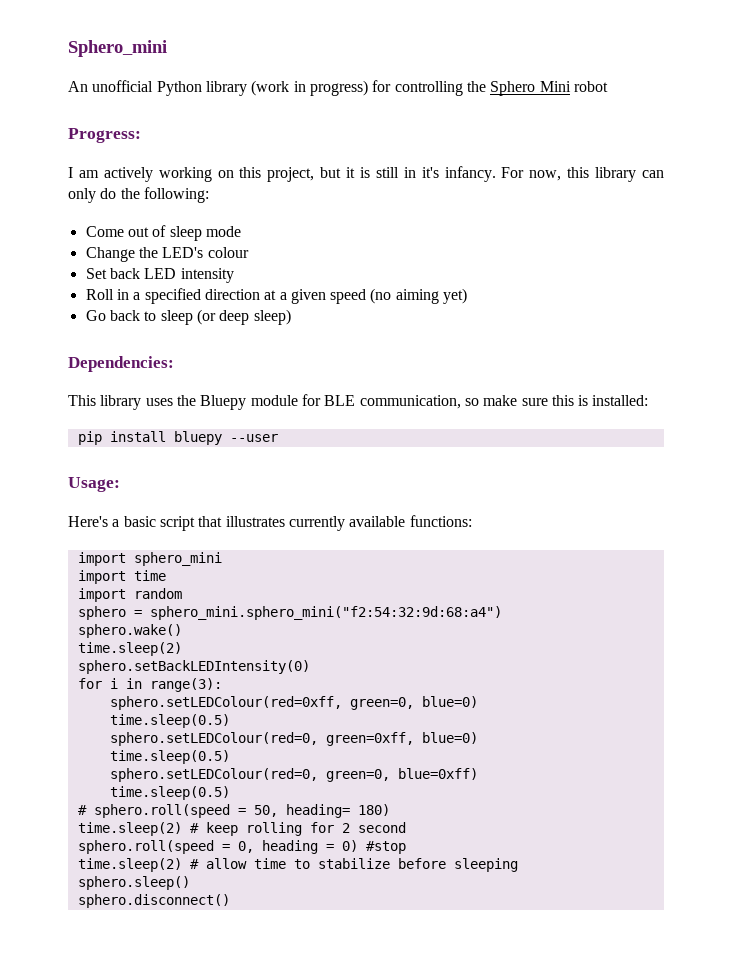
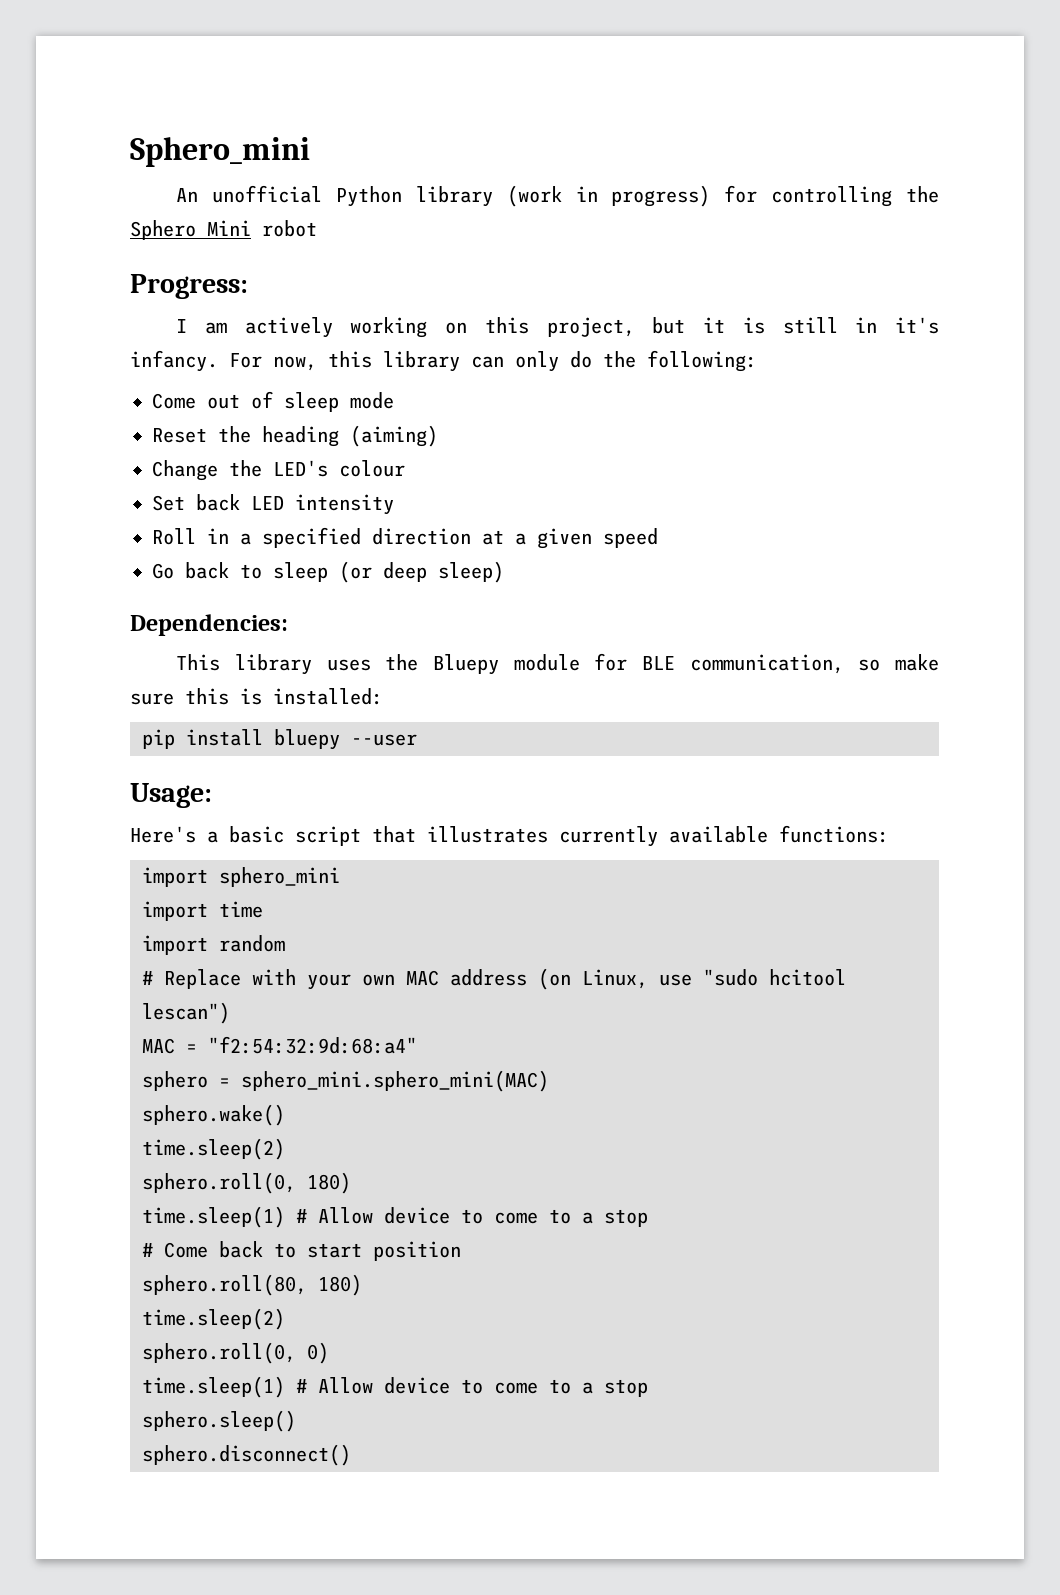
(241, 231) none -> [152,425,438,447] // Reset the heading (aiming)
[370,288,468,304] (no aiming yet) -> (658, 538) none
(182, 593) none -> [142,968,846,990] [142,1002,230,1024] [142,1036,417,1054] // # Replace with your own MAC address (on Linux, use "sudo hcitool lescan") // MAC = "f2:54:32:9d:68:a4"
[149,606,502,620] sphero_mini.sphero_mini("f2:54:32:9d:68:a4") -> [241,1070,549,1092] sphero_mini.sphero_mini(MAC)
[77,660,310,674] [77,678,222,692] [109,696,478,710] [109,714,230,728] [109,732,478,746] [109,750,230,764] [109,768,478,782] [109,786,230,800] [77,804,390,818] [77,822,406,836] [77,840,406,854] [77,858,518,872] sphero.setBackLEDIntensity(0) // for i in range(3): // sphero.setLEDColour(red=0xff, green=0, blue=0) // time.sleep(0.5) // sphero.setLEDColour(red=0, green=0xff, blue=0) // time.sleep(0.5) // sphero.setLEDColour(red=0, green=0, blue=0xff) // time.sleep(0.5) // # sphero.roll(speed = 50, heading= 180) // time.sleep(2) # keep rolling for 2 second // sphero.roll(speed = 0, heading = 0) #stop // time.sleep(2) # allow time to stabilize before sleeping -> [142,1172,351,1194] [142,1206,648,1228] [142,1241,461,1261] [142,1274,362,1296] [142,1308,285,1330] [142,1342,329,1364] [142,1376,648,1398] sphero.roll(0, 180) // time.sleep(1) # Allow device to come to a stop // # Come back to start position // sphero.roll(80, 180) // time.sleep(2) // sphero.roll(0, 0) // time.sleep(1) # Allow device to come to a stop

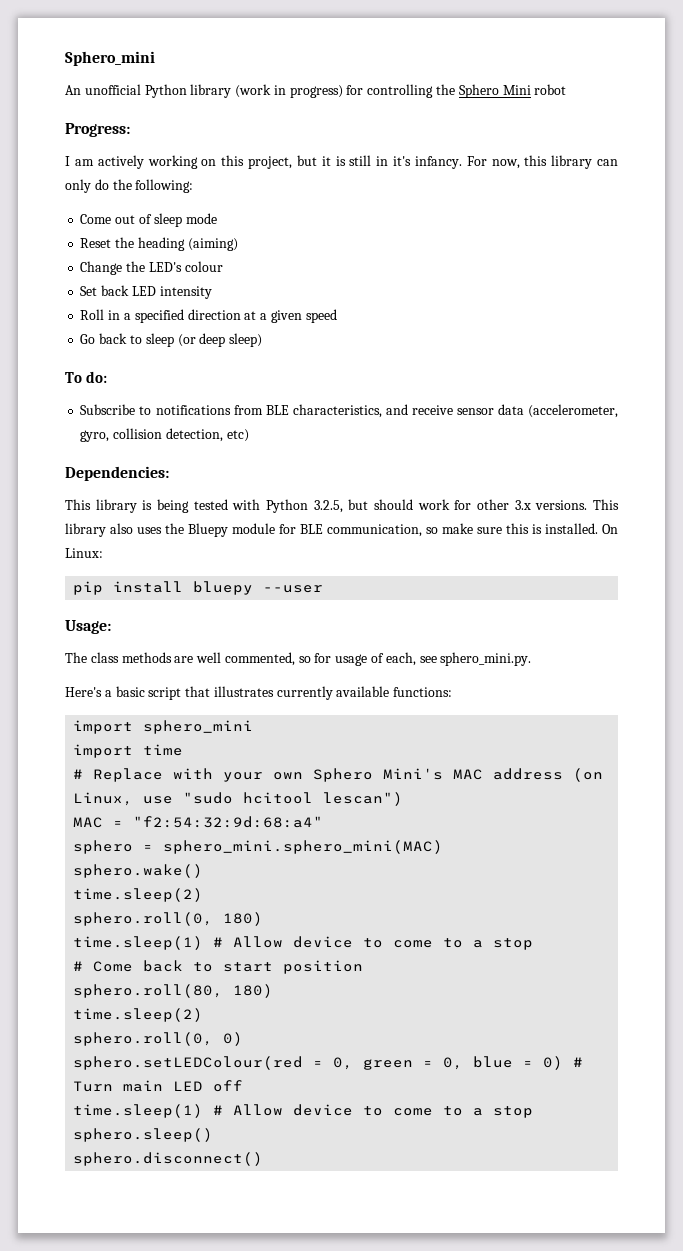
[130,614,288,636] [176,654,312,675] Dependencies: // This library -> [65,371,107,383] [80,404,618,418] [80,428,249,442] [65,466,169,481] [65,499,620,513] [65,523,133,537] To do: // Subscribe to notifications from BLE characteristics, and receive sensor data (accelerometer, gyro, collision detection, etc) // Dependencies: // This library is being tested with Python 3.2.5, but should work for other 3.x versions. This library also
[273,688,383,705] installed: -> [545,523,618,534] [65,548,103,558] installed. On Linux:
(212, 795) none -> [65,652,532,666] // The class methods are well commented, so for usage of each, see sphero_mini.py.
[142,935,285,955] // import random -> (184, 750) none
(395, 980) none -> [313,768,444,782] Sphero Mini's
(329, 1353) none -> [73,1056,584,1070] [73,1080,244,1092] // sphero.setLEDColour(red = 0, green = 0, blue = 0) # Turn main LED off

